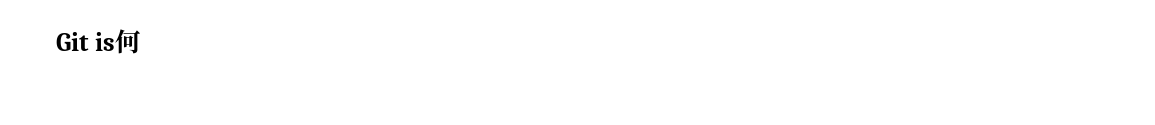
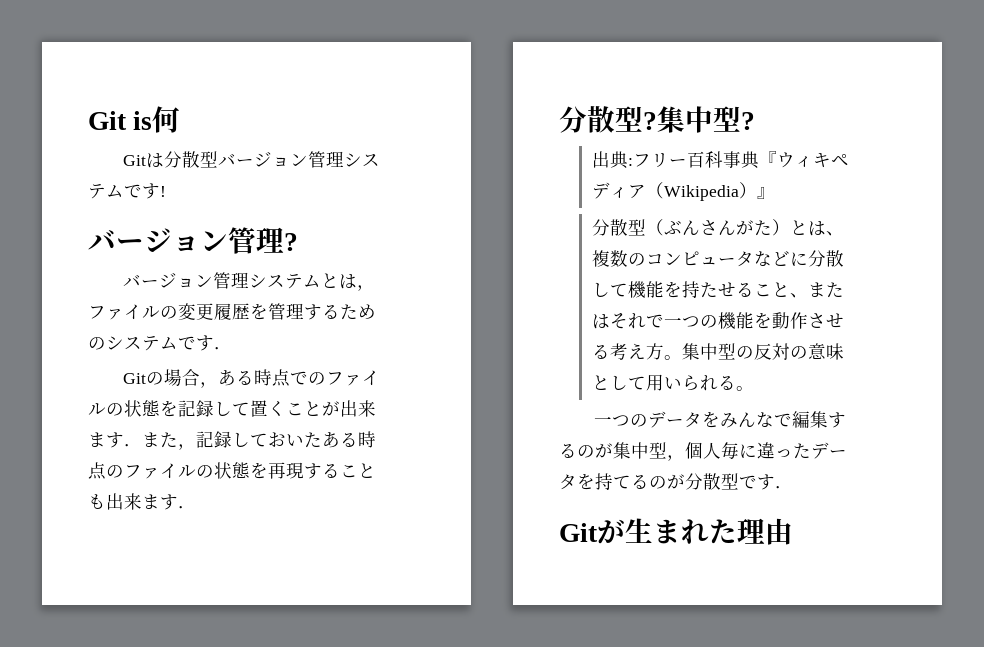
(141, 41) none -> [122,151,380,168] [88,183,166,199] [88,227,298,254] [122,272,375,291] [88,303,376,320] [88,335,232,351] [122,369,380,388] [88,400,376,417] [88,431,376,450] [88,462,376,480] [88,493,196,510] [559,106,755,133] [591,151,849,169] [591,182,775,201] [591,219,844,236] [591,250,844,267] [591,281,844,298] [591,312,844,329] [591,343,844,360] [591,374,754,391] [593,411,846,428] [559,442,847,461] [559,473,793,490] [559,518,793,545] // Gitは分散型バージョン管理システムです! // バージョン管理? // バージョン管理システムとは，ファイルの変更履歴を管理するためのシステムです． // Gitの場合，ある時点でのファイルの状態を記録して置くことが出来ます．また，記録しておいたある時点のファイルの状態を再現することも出来ます． // 分散型?集中型? // 出典:フリー百科事典『ウィキペディア（Wikipedia）』 // 分散型（ぶんさんがた）とは、複数のコンピュータなどに分散して機能を持たせること、またはそれで一つの機能を動作させる考え方。集中型の反対の意味として用いられる。 // 一つのデータをみんなで編集するのが集中型，個人毎に違ったデータを持てるのが分散型です． // Gitが生まれた理由

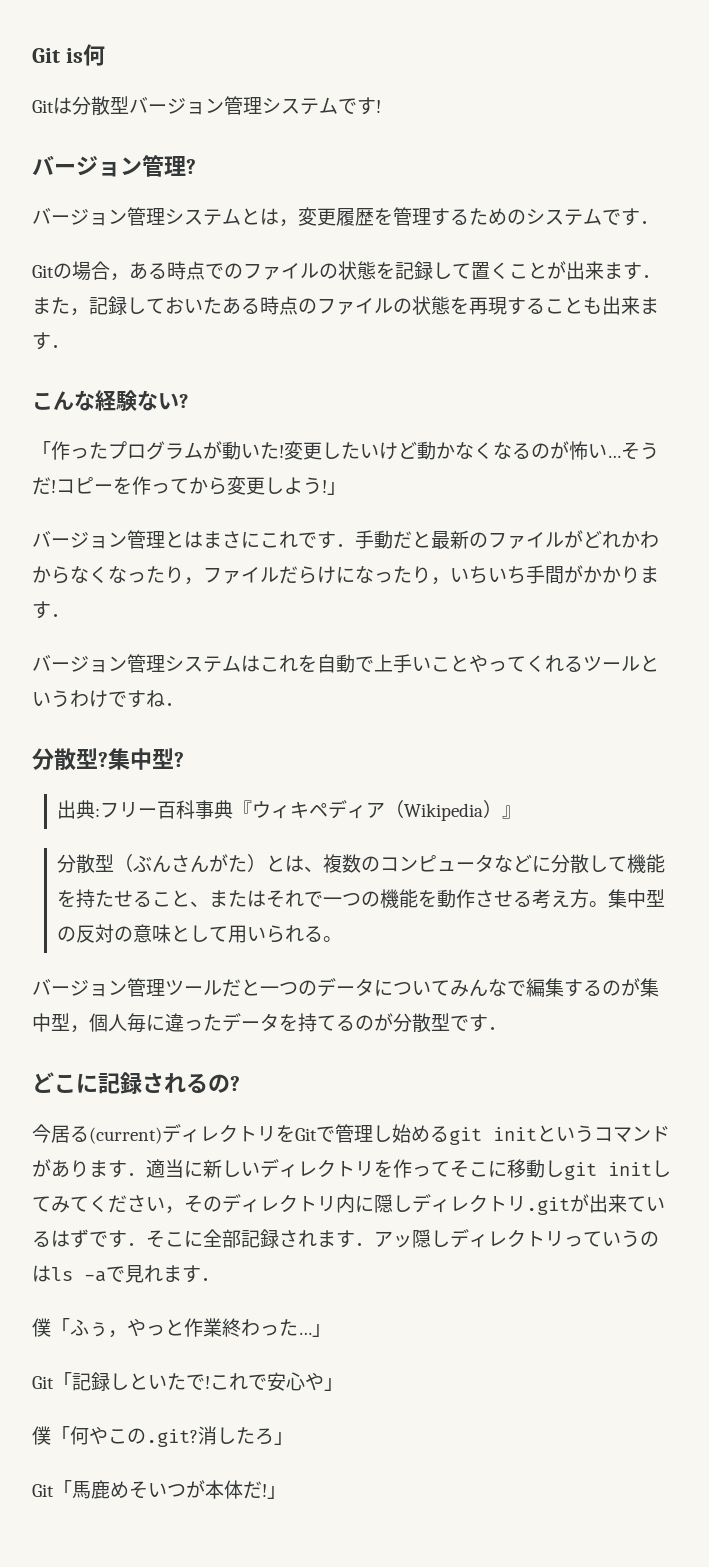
[88,304,178,320] ファイルの -> (298, 223) none
(196, 507) none -> [32,390,188,411] [32,441,659,460] [32,476,346,495] [32,530,659,549] [32,565,659,585] [32,601,70,619] [32,654,659,673] [32,690,184,708] // こんな経験ない? // 「作ったプログラムが動いた!変更したいけど動かなくなるのが怖い…そうだ!コピーを作ってから変更しよう!」 // バージョン管理とはまさにこれです．手動だと最新のファイルがどれかわからなくなったり，ファイルだらけになったり，いちいち手間がかかります． // バージョン管理システムはこれを自動で上手いことやってくれるツールというわけですね．
(754, 388) none -> [32,978,260,997] バージョン管理ツールだと
[701,411,720,428] を -> [374,980,450,996] について
[559,518,793,545] Gitが生まれた理由 -> [32,1072,240,1094] [32,1124,670,1145] [32,1159,671,1180] [32,1194,665,1215] [32,1229,659,1248] [32,1265,220,1283] [32,1318,331,1338] [32,1372,343,1391] [32,1426,293,1447] [32,1480,286,1499] どこに記録されるの? // 今居る(current)ディレクトリをGitで管理し始めるgit initというコマンドがあります．適当に新しいディレクトリを作ってそこに移動しgit initしてみてください，そのディレクトリ内に隠しディレクトリ.gitが出来ているはずです．そこに全部記録されます．アッ隠しディレクトリっていうのはls -aで見れます． // 僕「ふぅ，やっと作業終わった…」 // Git「記録しといたで!これで安心や」 // 僕「何やこの.git?消したろ」 // Git「馬鹿めそいつが本体だ!」

